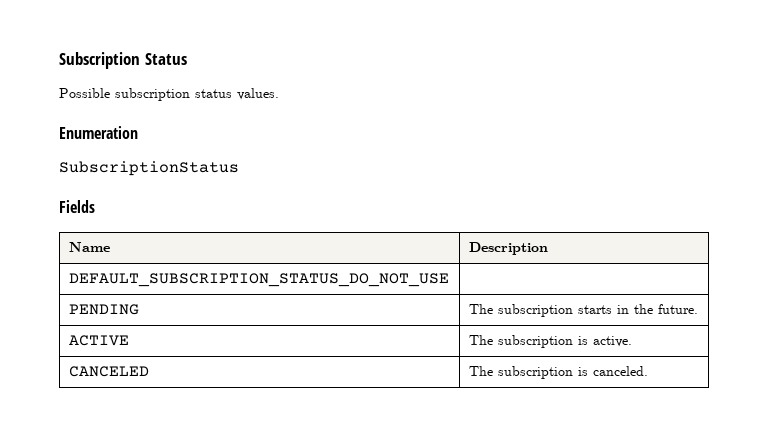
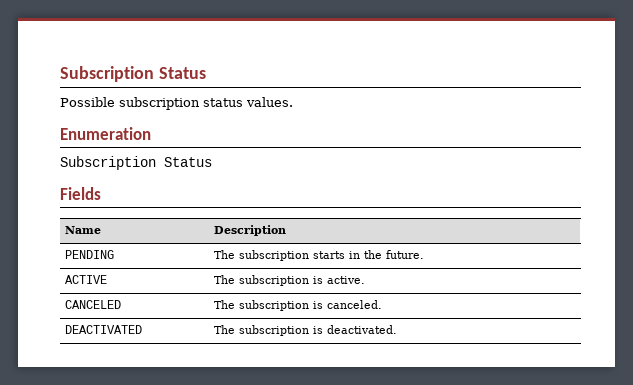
[59,161,239,176] SubscriptionStatus -> [60,156,212,170] Subscription Status
[68,273,449,287] // DEFAULT_SUBSCRIPTION_STATUS_DO_NOT_USE | -> (287, 230) none
(648, 371) none -> [65,325,143,334] [214,325,398,336] // DEACTIVATED | The subscription is deactivated.

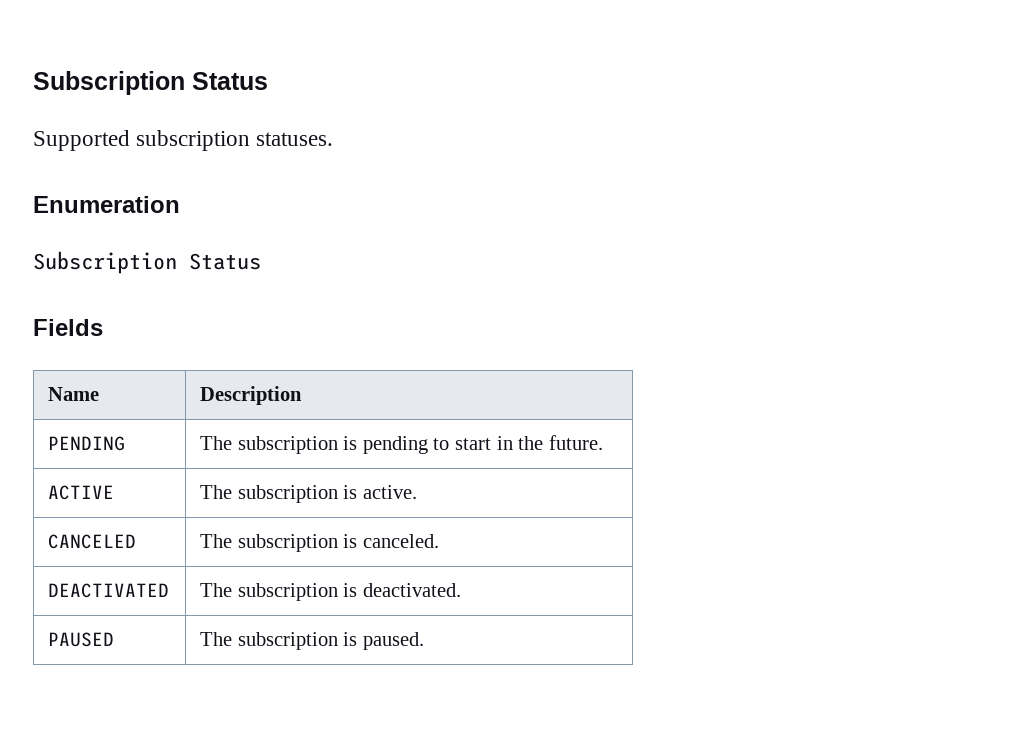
[60,66,206,82] [60,97,293,110] Subscription Status // Possible subscription status values. -> [33,71,268,95] [33,130,334,151] Subscription Status // Supported subscription statuses.
[313,251,346,259] starts -> [343,436,491,454] is pending to start
(398, 329) none -> [48,632,115,647] [200,632,424,650] // PAUSED | The subscription is paused.

